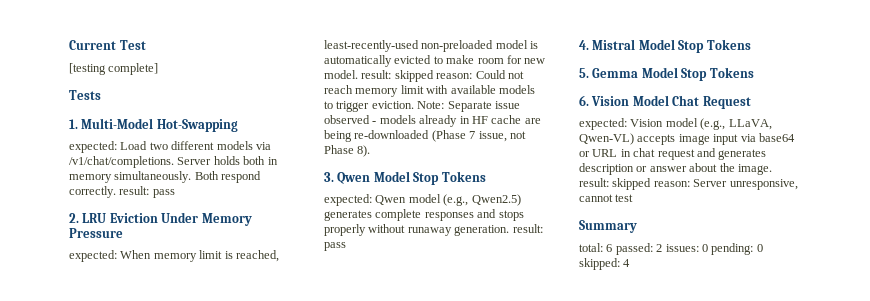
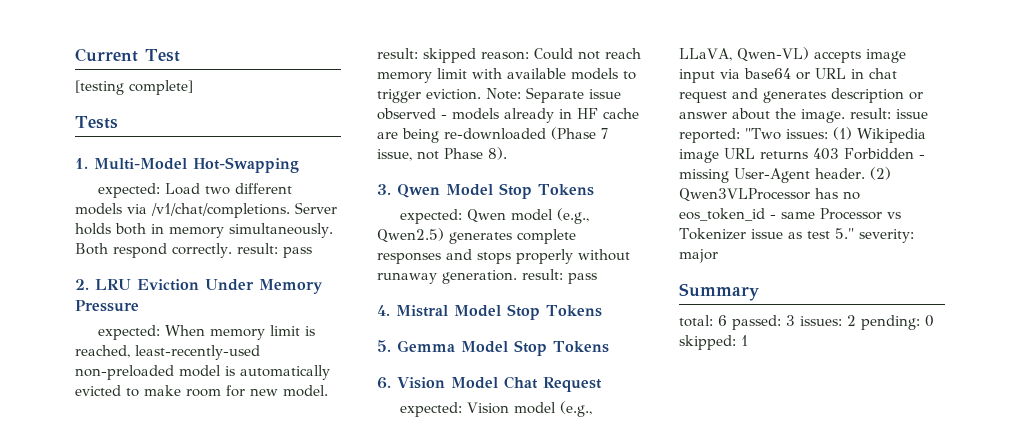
[612,178,798,190] [579,194,634,202] skipped reason: Server unresponsive, cannot test -> [896,109,928,119] [679,127,926,143] [679,148,925,163] [679,167,891,183] [679,188,860,202] [679,208,901,221] [679,228,914,243] [679,249,718,263] issue reported: "Two issues: (1) Wikipedia image URL returns 403 Forbidden - missing User-Agent header. (2) Qwen3VLProcessor has no eos_token_id - same Processor vs Tokenizer issue as test 5." severity: major
[656,244,708,252] 2 issues: 0 -> [786,315,856,326] 3 issues: 2
[623,259,631,267] 4 -> [741,335,748,346] 1

